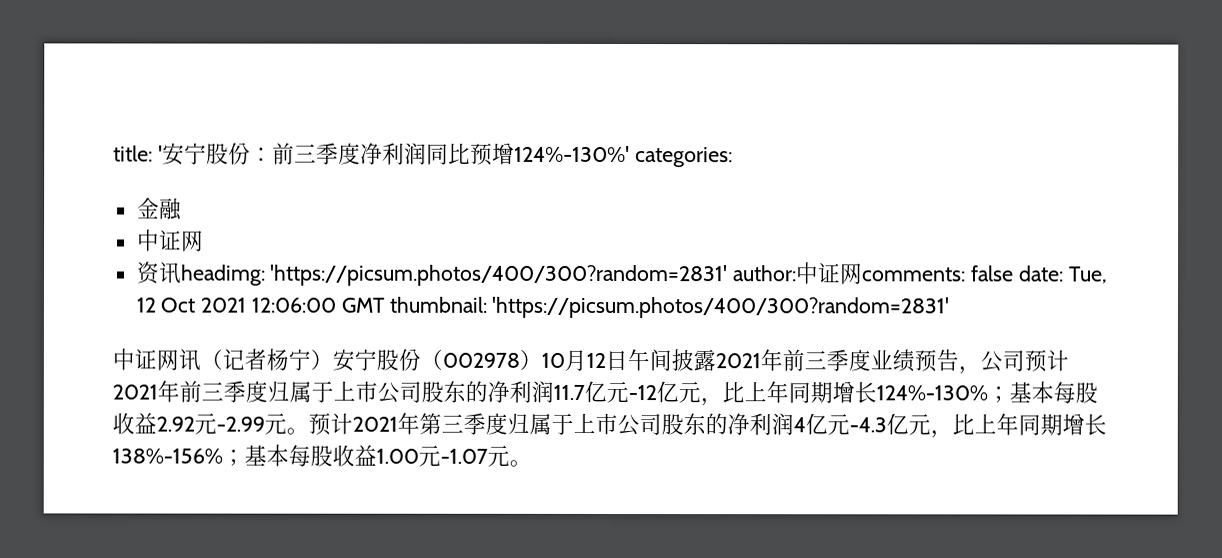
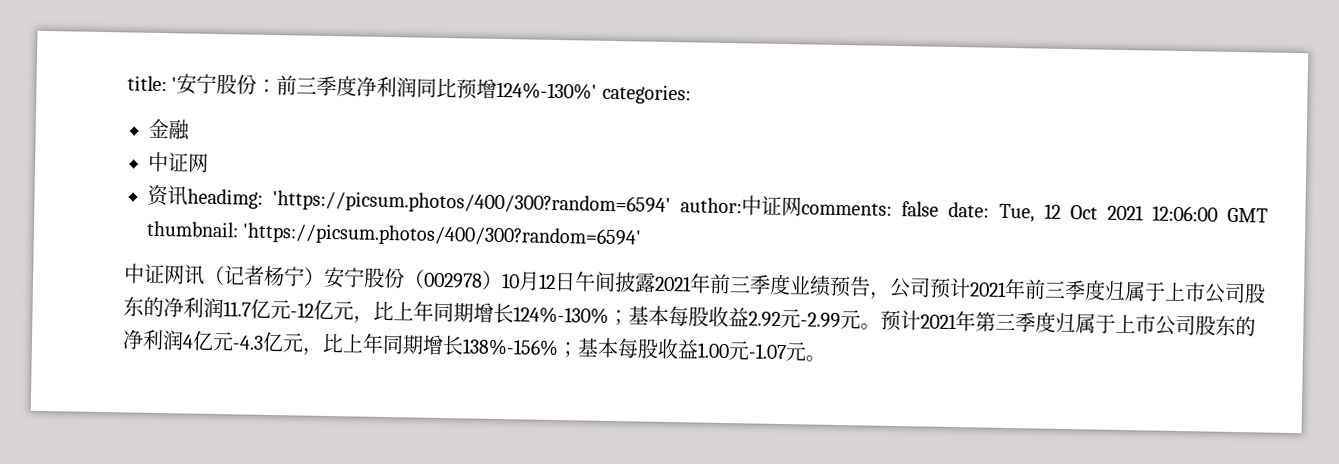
[269,264,729,287] 'https://picsum.photos/400/300?random=2831' -> [272,189,672,217] 'https://picsum.photos/400/300?random=6594'
[491,296,950,319] 'https://picsum.photos/400/300?random=2831' -> [242,222,643,249] 'https://picsum.photos/400/300?random=6594'

